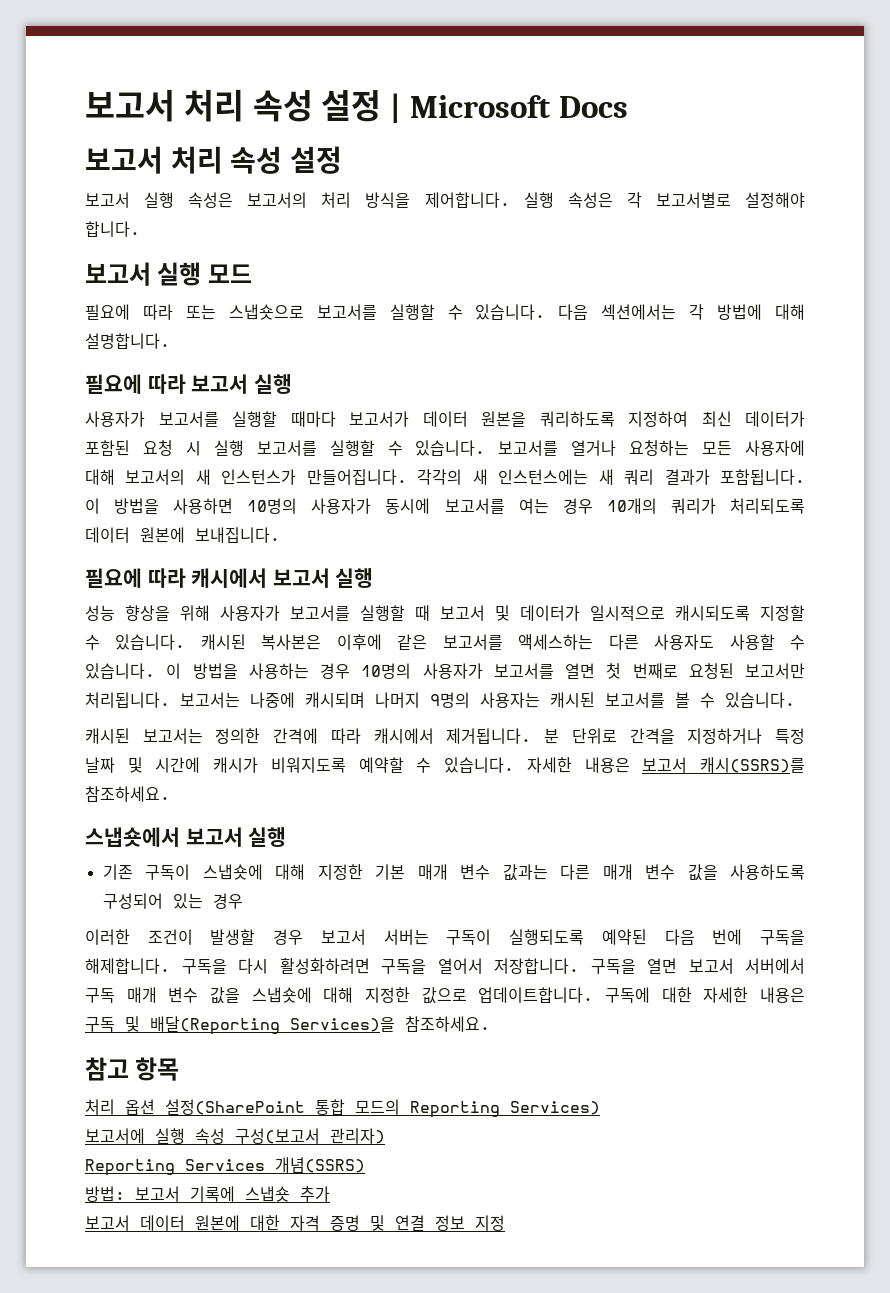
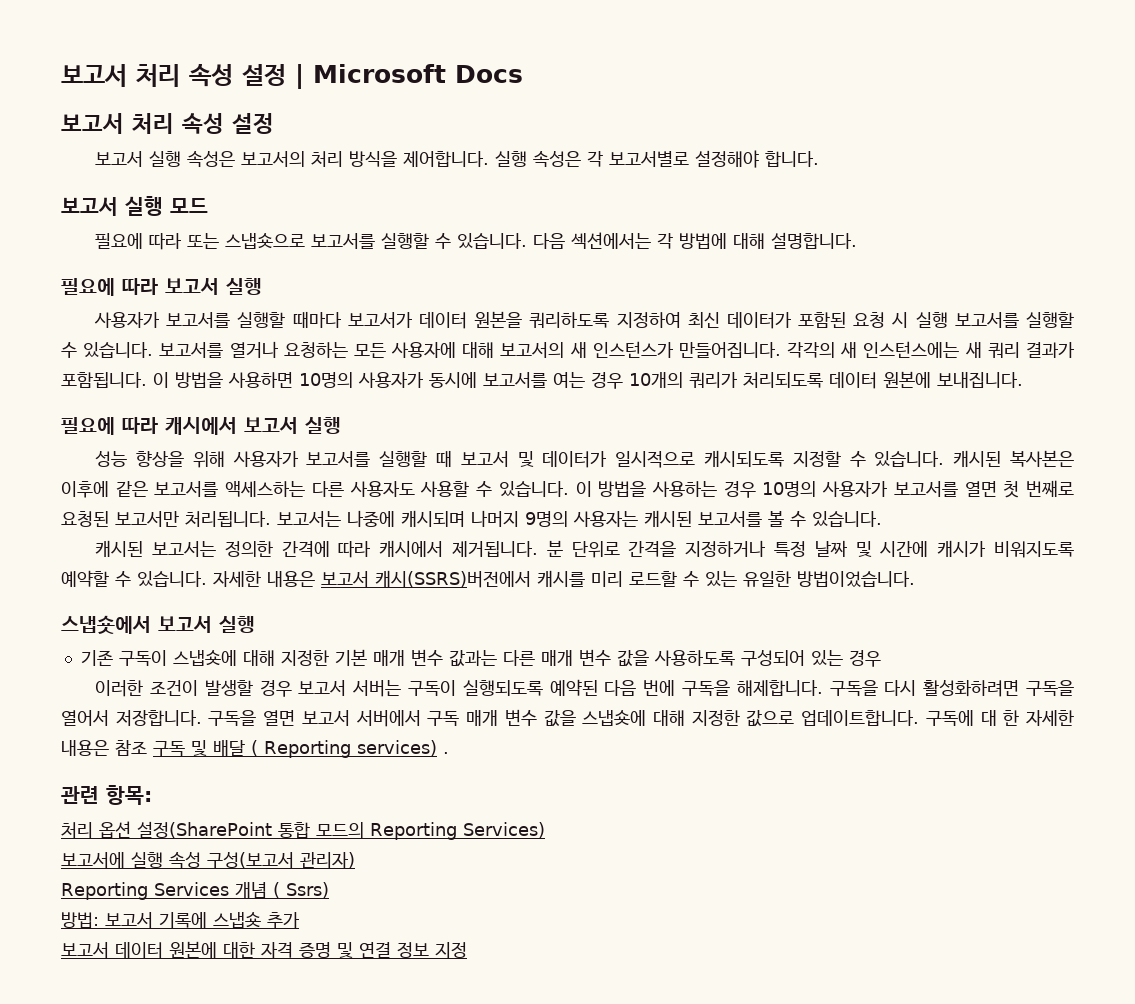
[700,757,806,773] [85,786,170,802] 캐시(SSRS)를 참조하세요. -> [375,570,915,588] 캐시(SSRS)버전에서 캐시를 미리 로드할 수 있는 유일한 방법이었습니다.
[661,987,805,1003] 대한 자세한 내용은 -> [980,710,1074,726] [61,740,147,756] 대 한 자세한 내용은 참조
[150,1016,490,1035] [85,1057,180,1081] 배달(Reporting Services)을 참조하세요. // 참고 항목 -> [213,740,449,758] [61,785,152,805] 배달 ( Reporting services) . // 관련 항목:
[275,1157,365,1173] 개념(SSRS) -> [234,882,329,898] 개념 ( Ssrs)

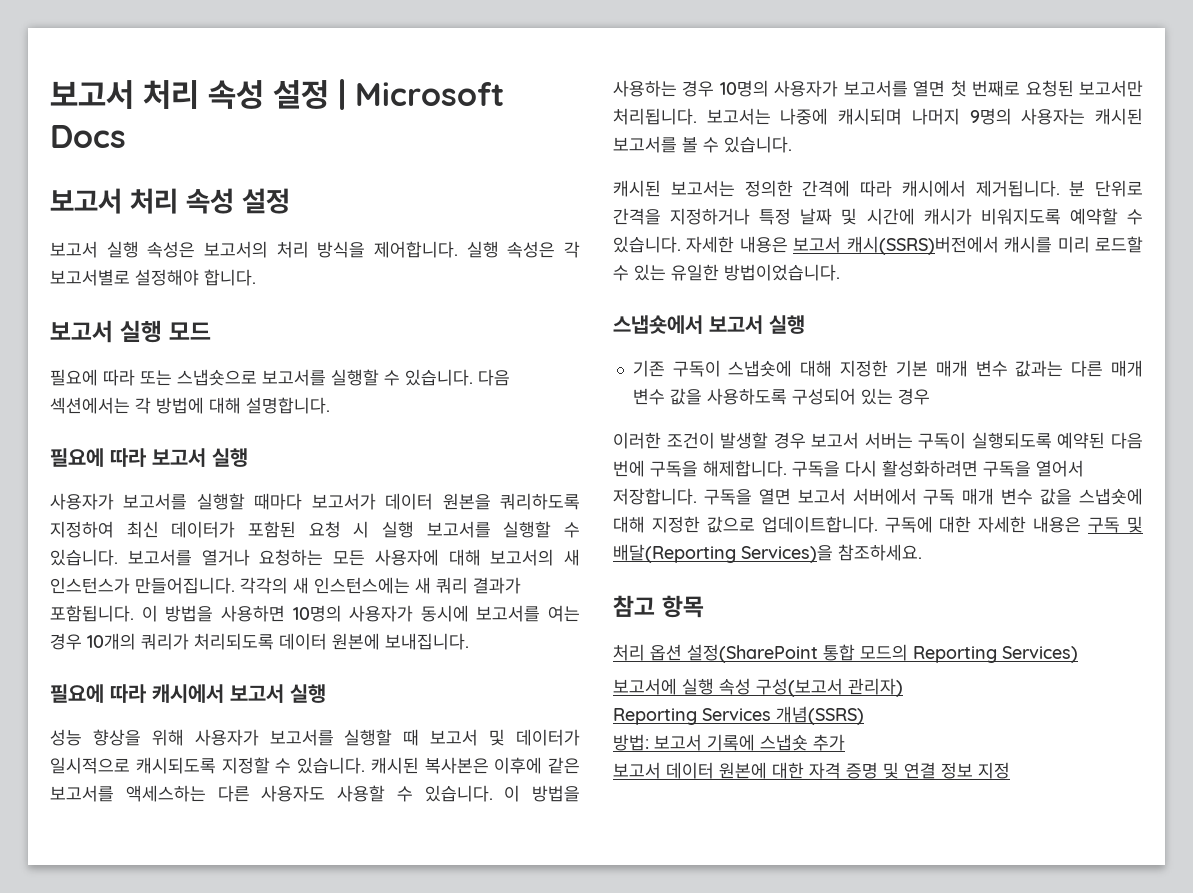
[980,710,1074,726] [61,740,147,756] 대 한 자세한 내용은 참조 -> [939,516,1082,533] 대한 자세한 내용은
[213,740,449,758] [61,785,152,805] 배달 ( Reporting services) . // 관련 항목: -> [613,544,922,563] [613,595,704,618] 배달(Reporting Services)을 참조하세요. // 참고 항목
[234,882,329,898] 개념 ( Ssrs) -> [776,706,864,725] 개념(SSRS)

